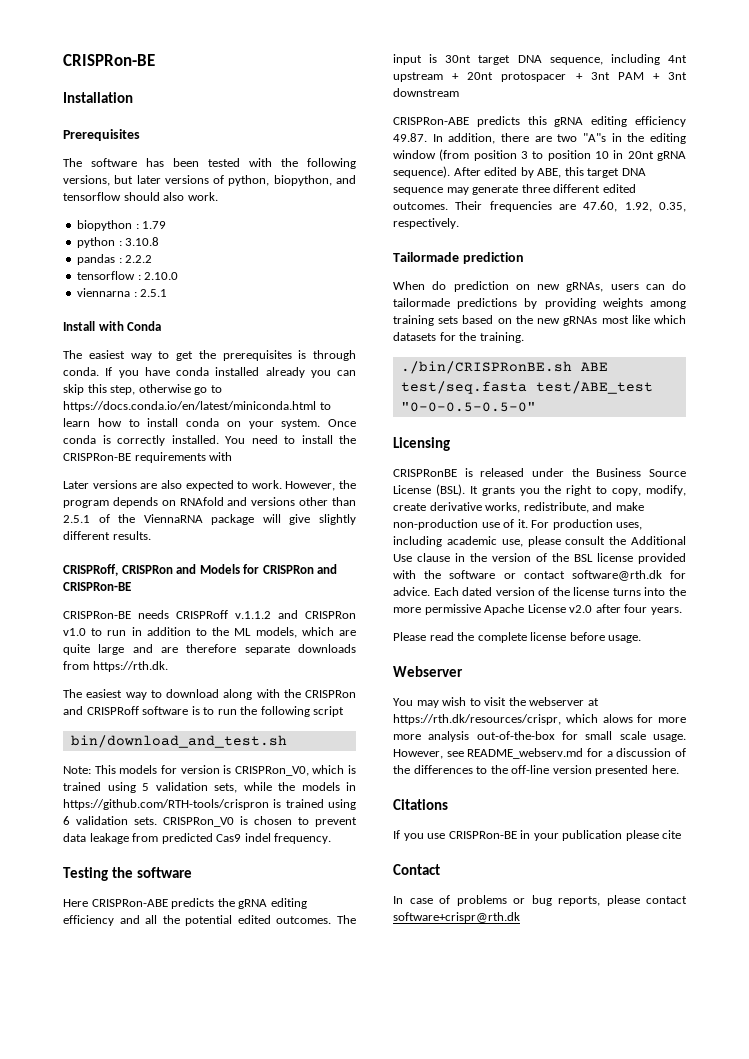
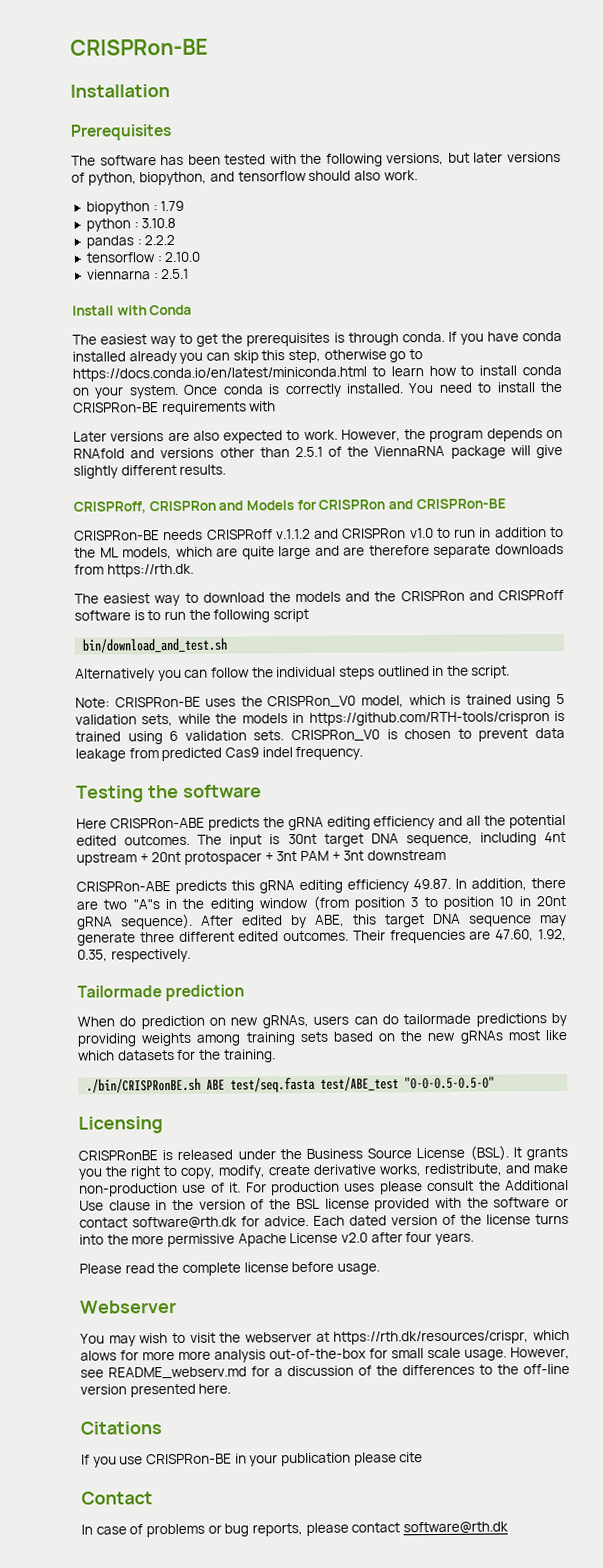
[223,689,280,700] along with -> [268,591,371,603] the models and
[63,765,309,776] Note: This models for version is CRISPRon_V0, -> [75,665,511,682] [75,695,404,709] Alternatively you can follow the individual steps outlined in the script. // Note: CRISPRon-BE uses the CRISPRon_V0 model,
[616,522,643,530] [393,536,523,547] uses, including academic use, -> [344,1183,376,1192] uses
[393,912,520,923] software+crispr@rth.dk -> [402,1521,508,1535] software@rth.dk

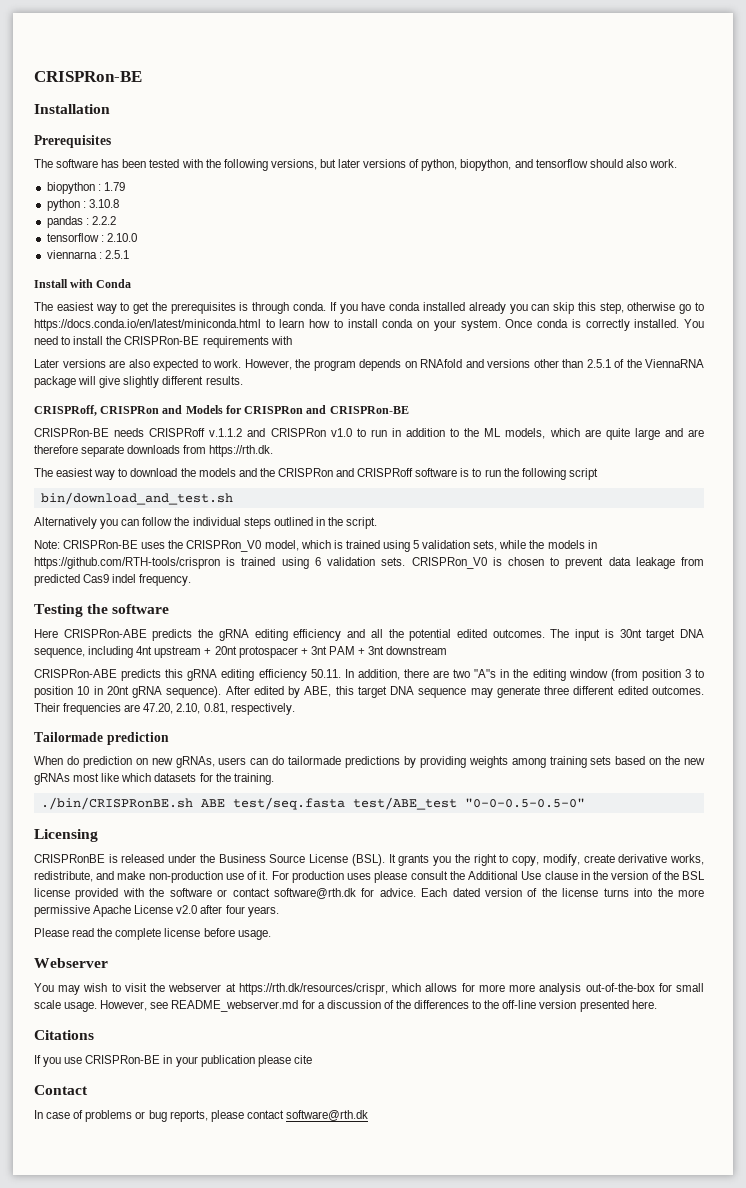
[413,878,451,890] 49.87. -> [310,669,341,678] 50.11.
[495,928,567,942] [77,949,108,962] 47.60, 1.92, 0.35, -> [143,703,228,714] 47.20, 2.10, 0.81,
[80,1350,117,1361] alows -> [425,983,458,992] allows
[108,1366,247,1380] README_webserv.md -> [171,1000,299,1012] README_webserver.md

